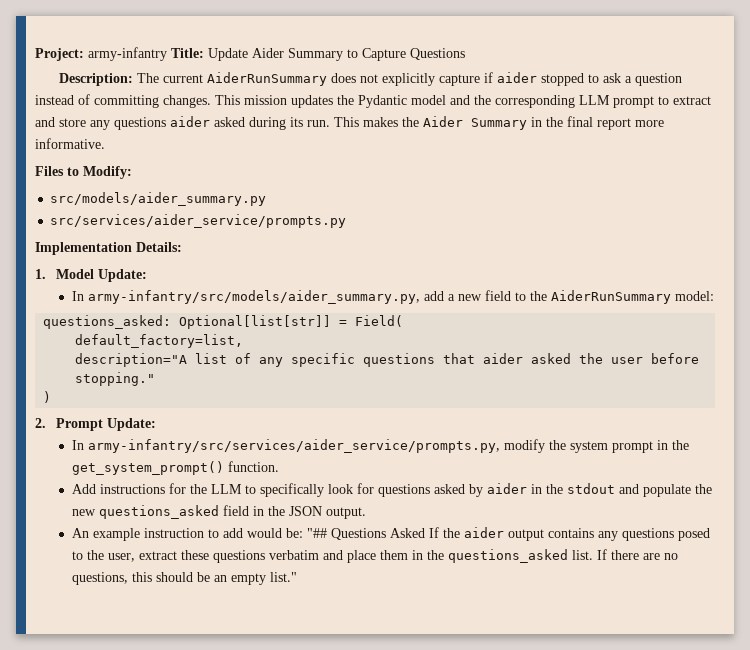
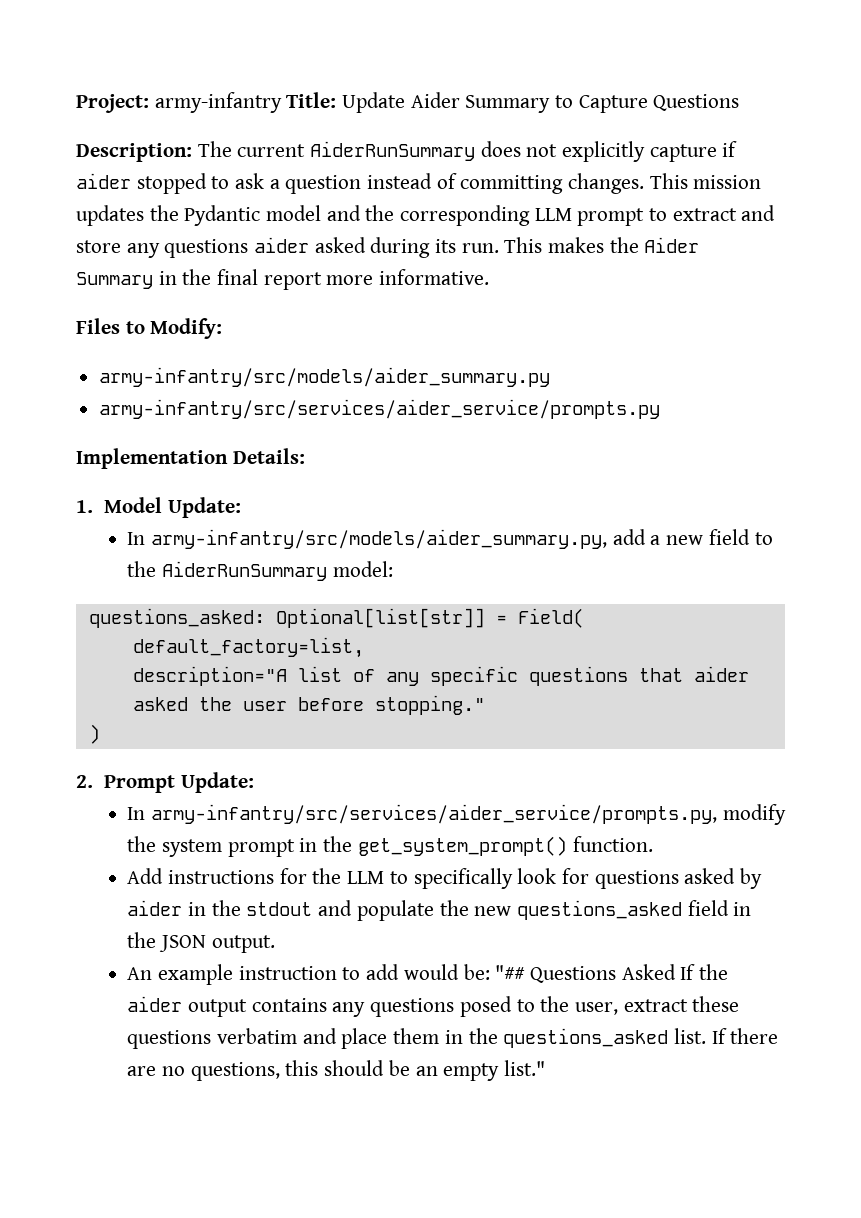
[50,192,267,206] [50,214,347,228] src/models/aider_summary.py // src/services/aider_service/prompts.py -> [99,367,551,387] [99,399,661,419] army-infantry/src/models/aider_summary.py // army-infantry/src/services/aider_service/prompts.py

